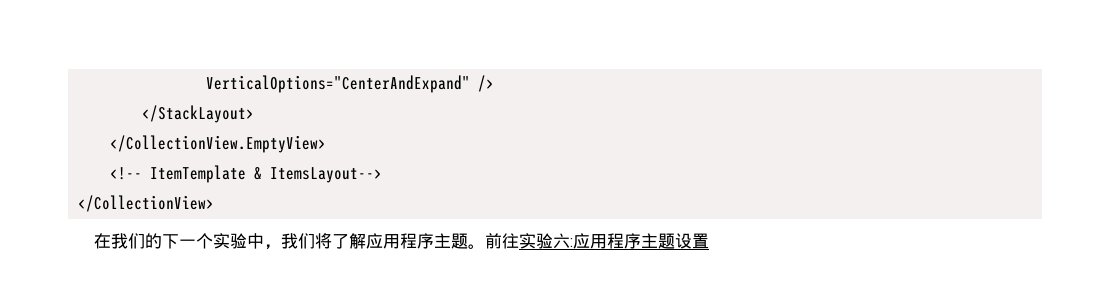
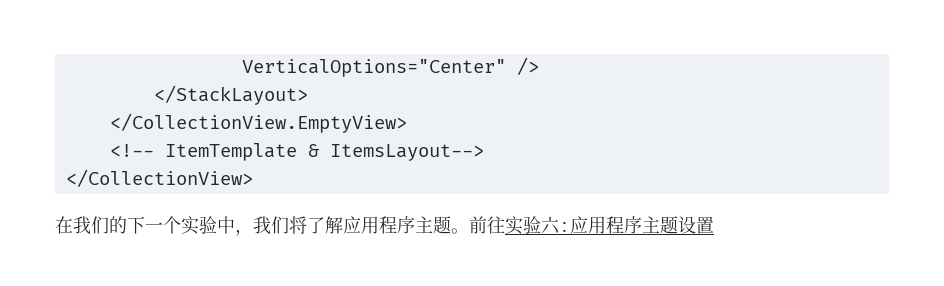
[206,75,471,93] VerticalOptions="CenterAndExpand" -> [241,59,506,77] VerticalOptions="Center"

